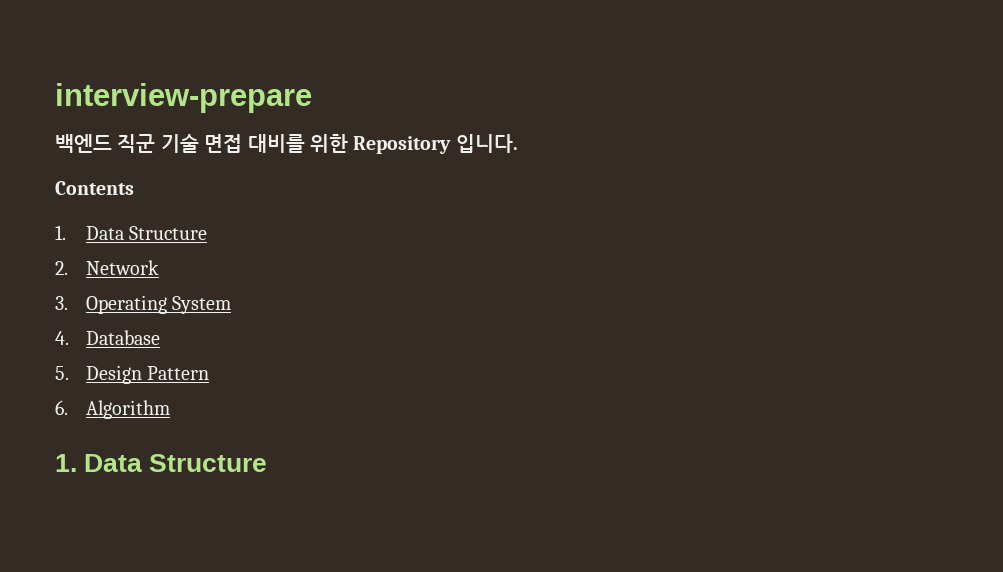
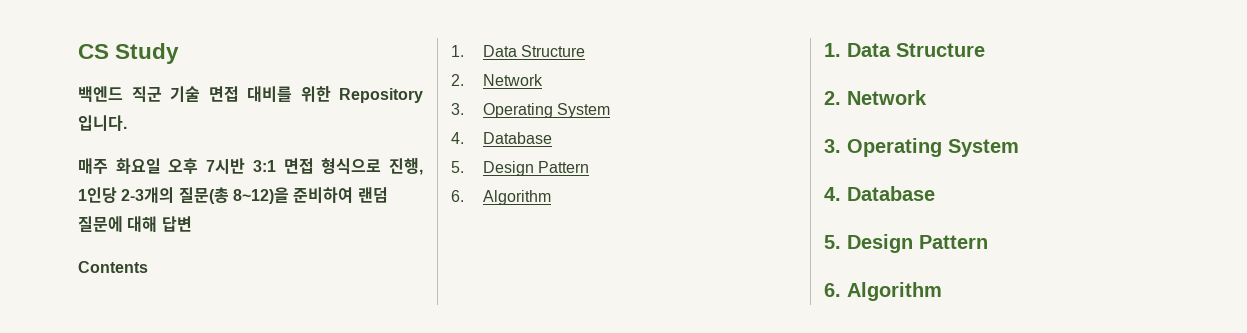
[55,83,312,113] interview-prepare -> [78,43,180,64] CS Study
(518, 143) none -> [78,157,424,175] [78,187,388,204] [78,216,192,232] // 매주 화요일 오후 7시반 3:1 면접 형식으로 진행, 1인당 2-3개의 질문(총 8~12)을 준비하여 랜덤 질문에 대해 답변
(268, 463) none -> [824,90,927,105] [824,138,1019,157] [824,186,935,201] [824,234,988,253] [824,282,942,301] // 2. Network // 3. Operating System // 4. Database // 5. Design Pattern // 6. Algorithm

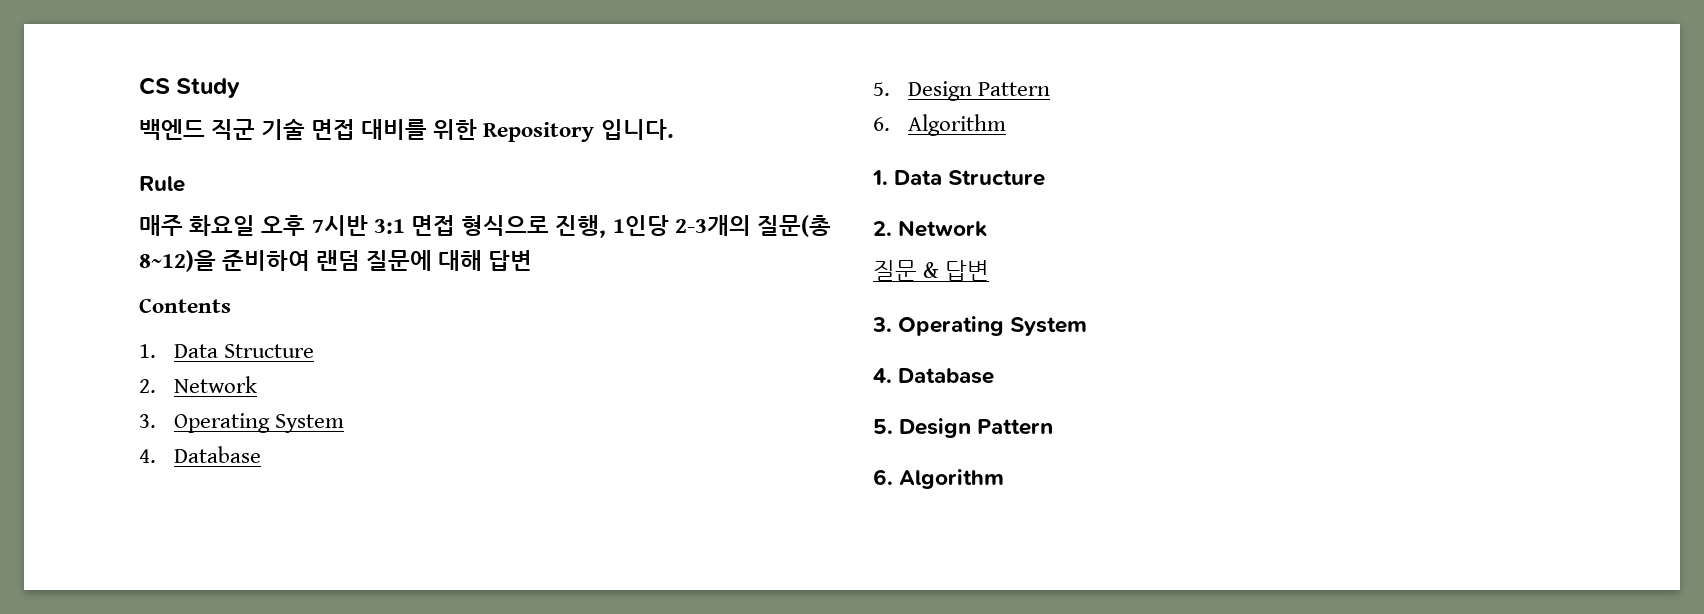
(127, 123) none -> [139,176,185,192] // Rule
(927, 97) none -> [873,260,990,281] // 질문 & 답변

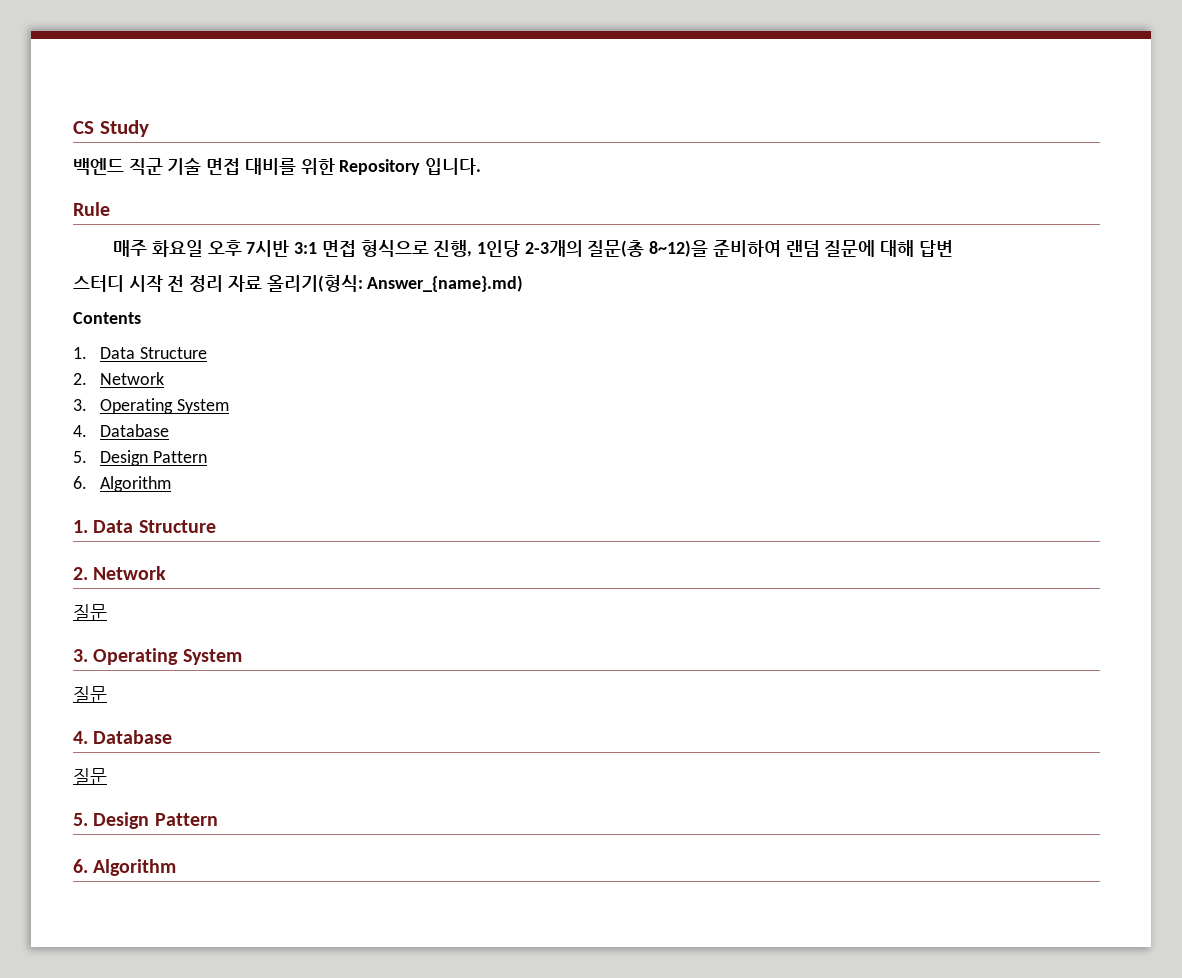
(533, 260) none -> [73,275,524,292] // 스터디 시작 전 정리 자료 올리기(형식: Answer_{name}.md)
[923,260,990,281] [872,316,1088,336] [873,368,995,384] & 답변 // 3. Operating System // 4. Database -> [73,648,242,665] [73,686,107,703] [73,730,173,744] [73,768,107,785] // 3. Operating System // 질문 // 4. Database // 질문

